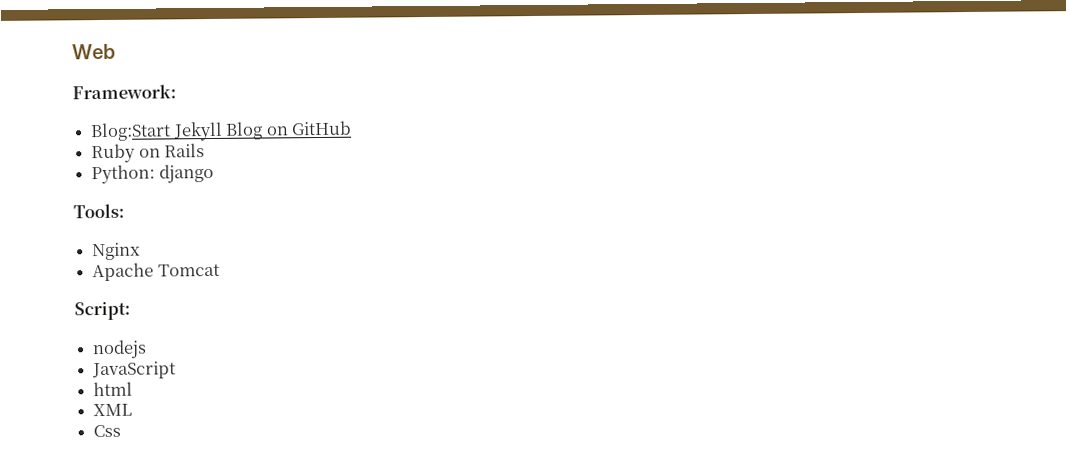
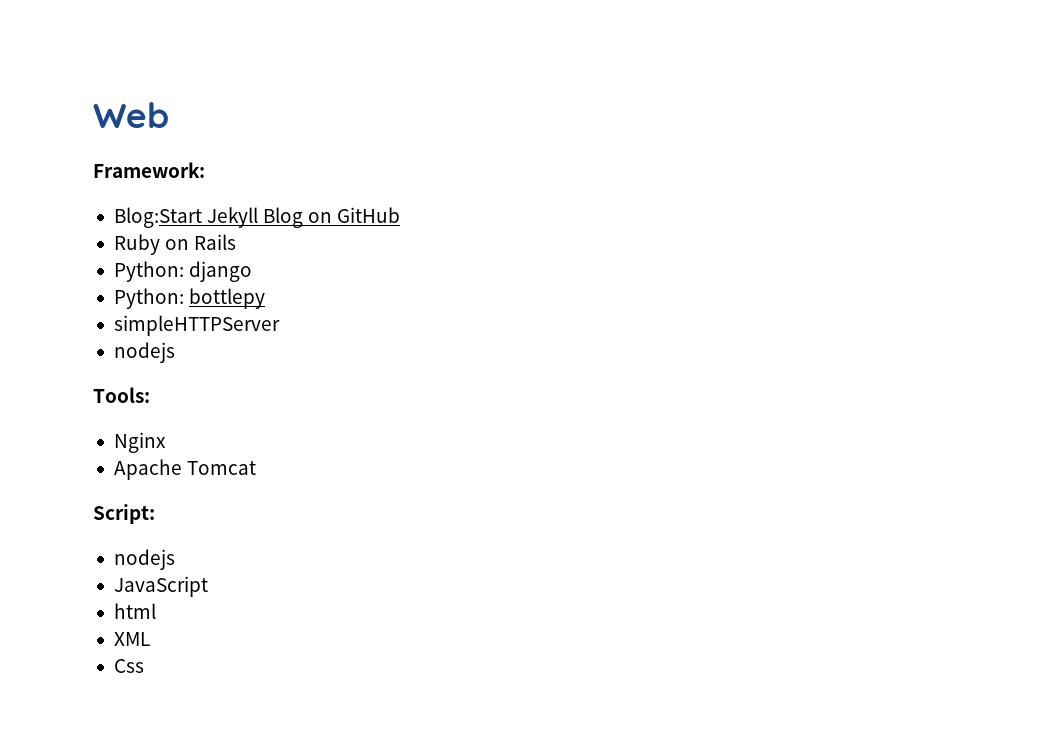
(214, 173) none -> [113,288,266,309] [113,315,280,336] [113,342,175,363] // Python: bottlepy // simpleHTTPServer // nodejs

